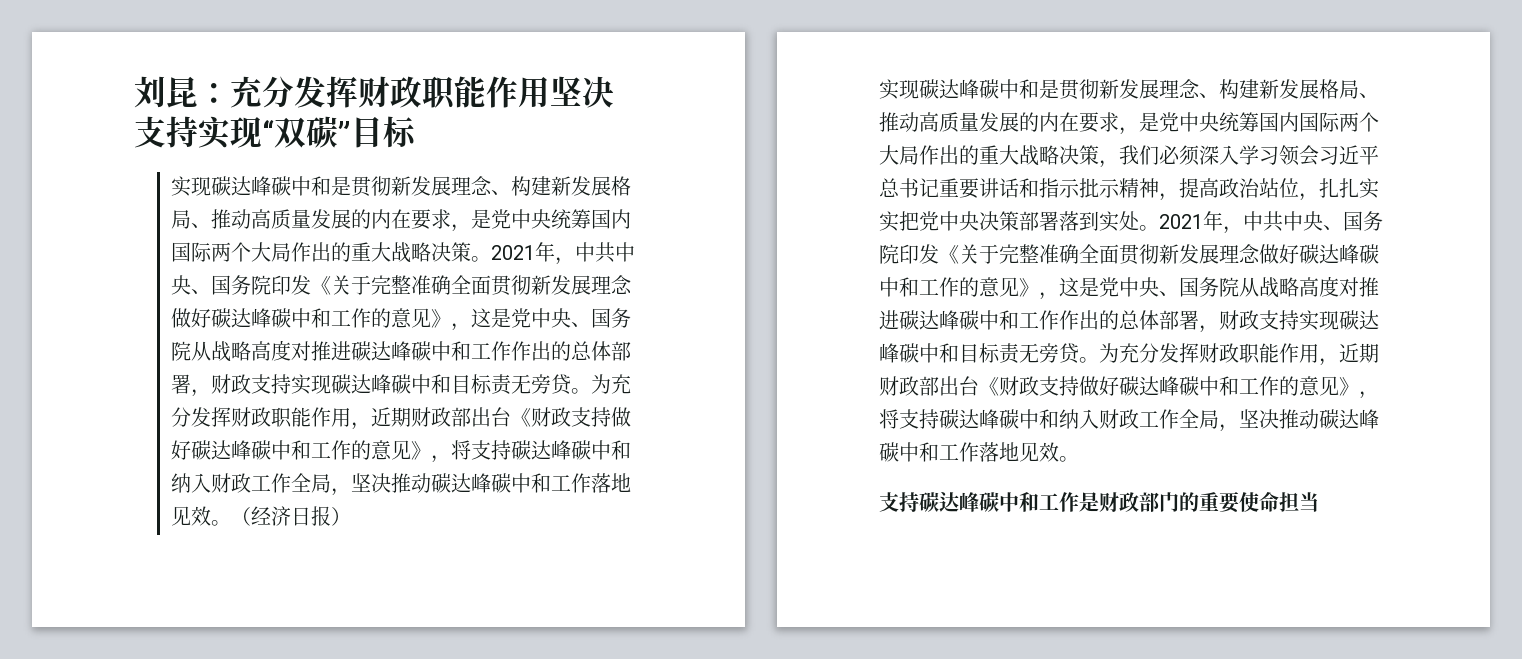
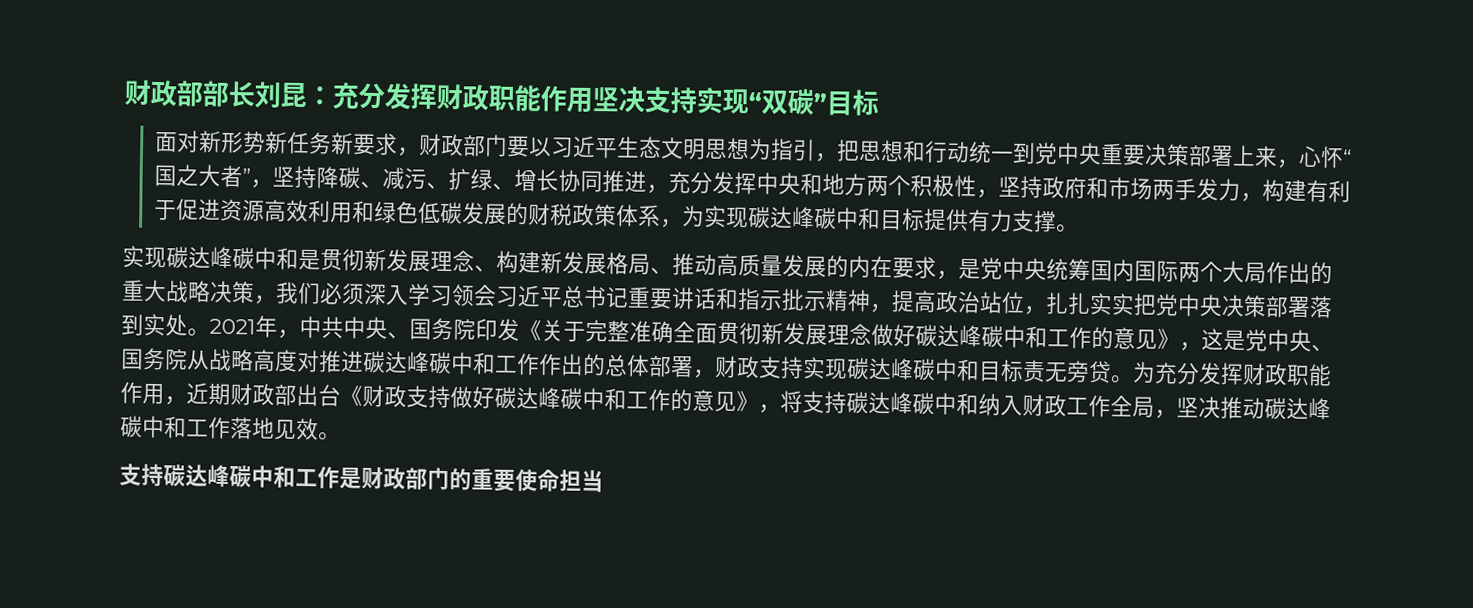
(134, 92) none -> [124,79,256,108] 财政部部长
[171,176,632,197] [171,209,632,232] [171,242,636,265] [171,275,633,296] [171,308,632,331] [171,340,632,362] [171,374,632,397] [171,407,632,430] [171,440,632,463] [171,473,632,496] [171,506,352,526] 实现碳达峰碳中和是贯彻新发展理念、构建新发展格局、推动高质量发展的内在要求，是党中央统筹国内国际两个大局作出的重大战略决策。2021年，中共中央、国务院印发《关于完整准确全面贯彻新发展理念做好碳达峰碳中和工作的意见》，这是党中央、国务院从战略高度对推进碳达峰碳中和工作作出的总体部署，财政支持实现碳达峰碳中和目标责无旁贷。为充分发挥财政职能作用，近期财政部出台《财政支持做好碳达峰碳中和工作的意见》，将支持碳达峰碳中和纳入财政工作全局，坚决推动碳达峰碳中和工作落地见效。（经济日报） -> [154,130,1352,169] [153,164,1351,203] [153,198,1079,233] 面对新形势新任务新要求，财政部门要以习近平生态文明思想为指引，把思想和行动统一到党中央重要决策部署上来，心怀“国之大者”，坚持降碳、减污、扩绿、增长协同推进，充分发挥中央和地方两个积极性，坚持政府和市场两手发力，构建有利于促进资源高效利用和绿色低碳发展的财税政策体系，为实现碳达峰碳中和目标提供有力支撑。

